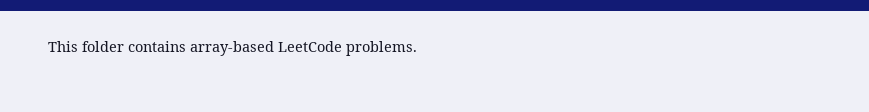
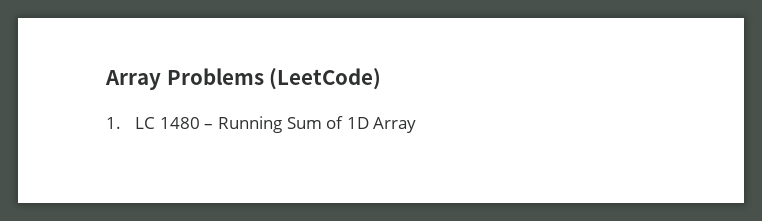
[48,41,417,56] This folder contains array-based LeetCode problems. -> [105,68,382,90] [106,116,417,133] Array Problems (LeetCode) // 1. LC 1480 – Running Sum of 1D Array

